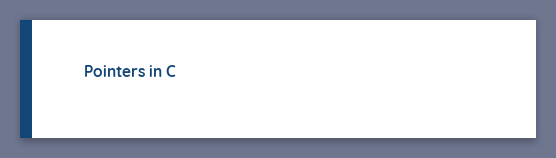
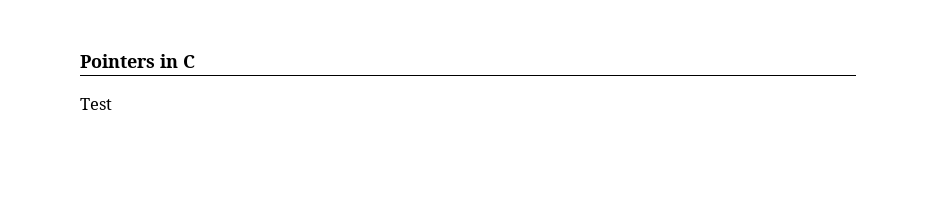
(177, 71) none -> [80,98,112,110] // Test

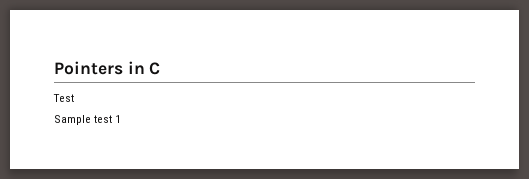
(112, 104) none -> [54,115,122,125] // Sample test 1

